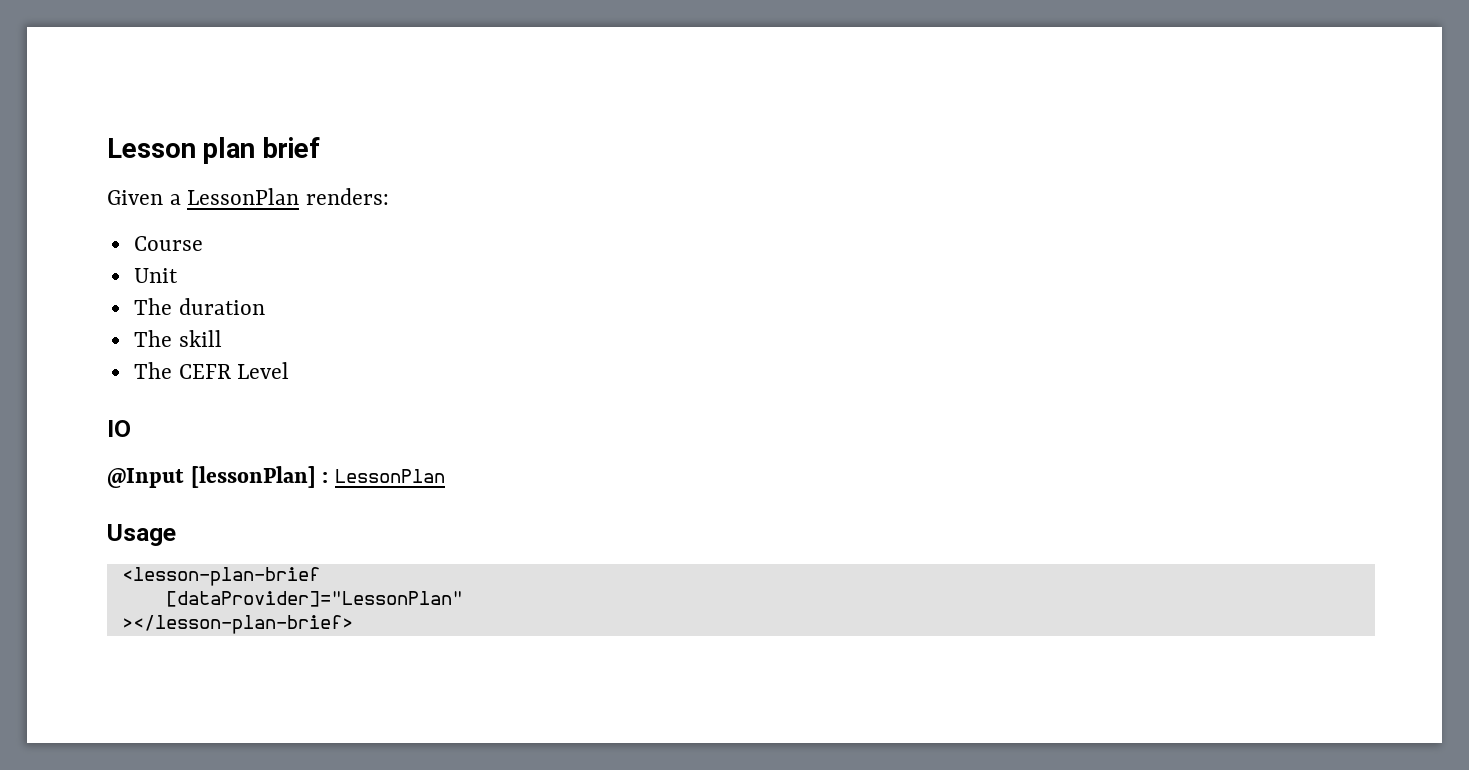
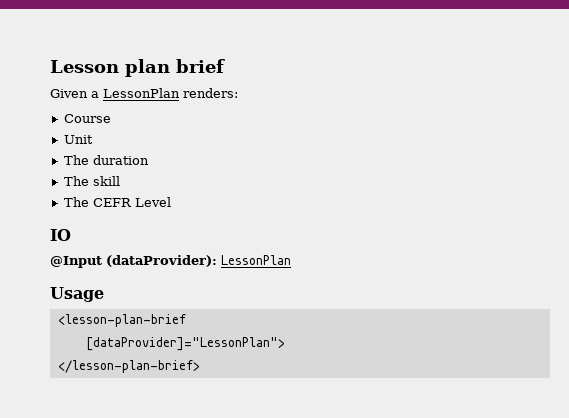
[190,466,329,488] [lessonPlan] : -> [106,255,217,267] (dataProvider):
[165,591,463,607] [121,615,353,634] [dataProvider]="LessonPlan" // ></lesson-plan-brief> -> [85,337,285,351] [57,360,200,373] [dataProvider]="LessonPlan"> // </lesson-plan-brief>

